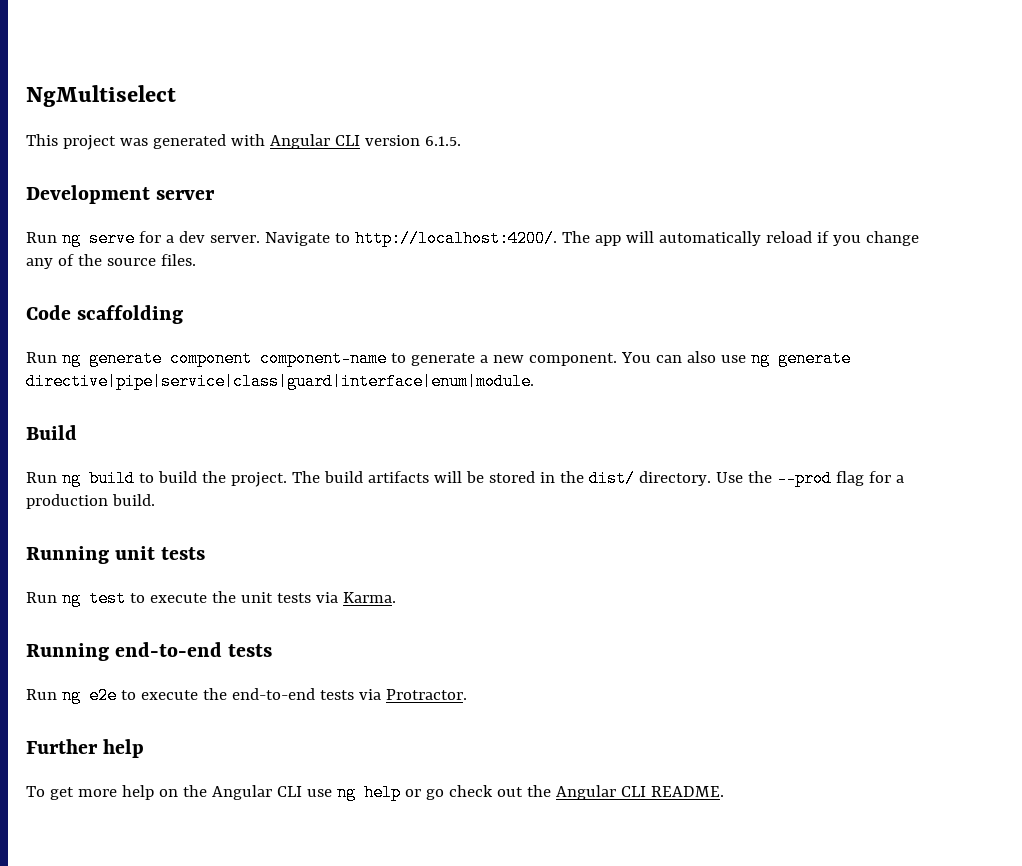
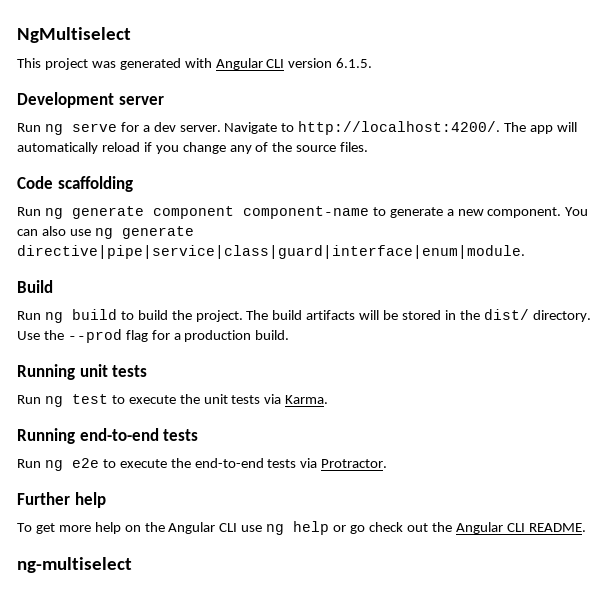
(724, 791) none -> [17,557,132,573] // ng-multiselect

